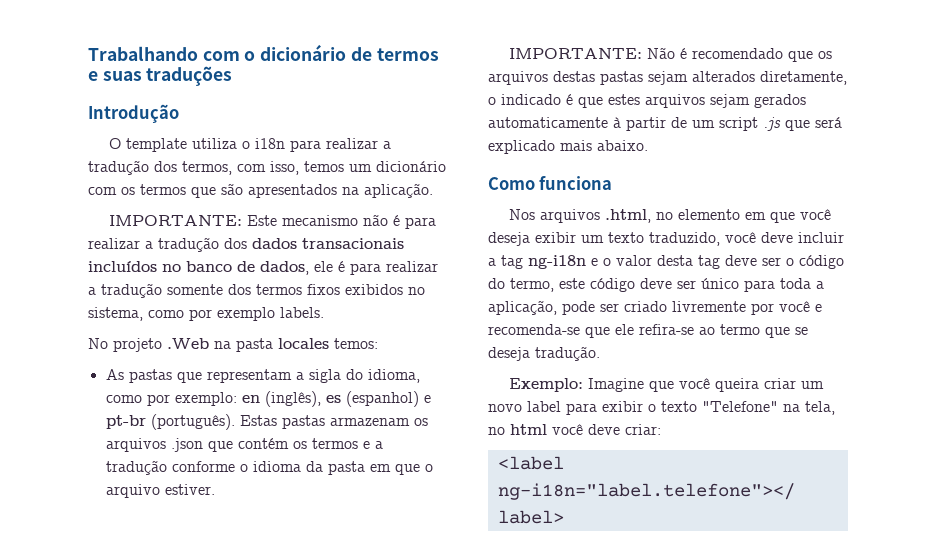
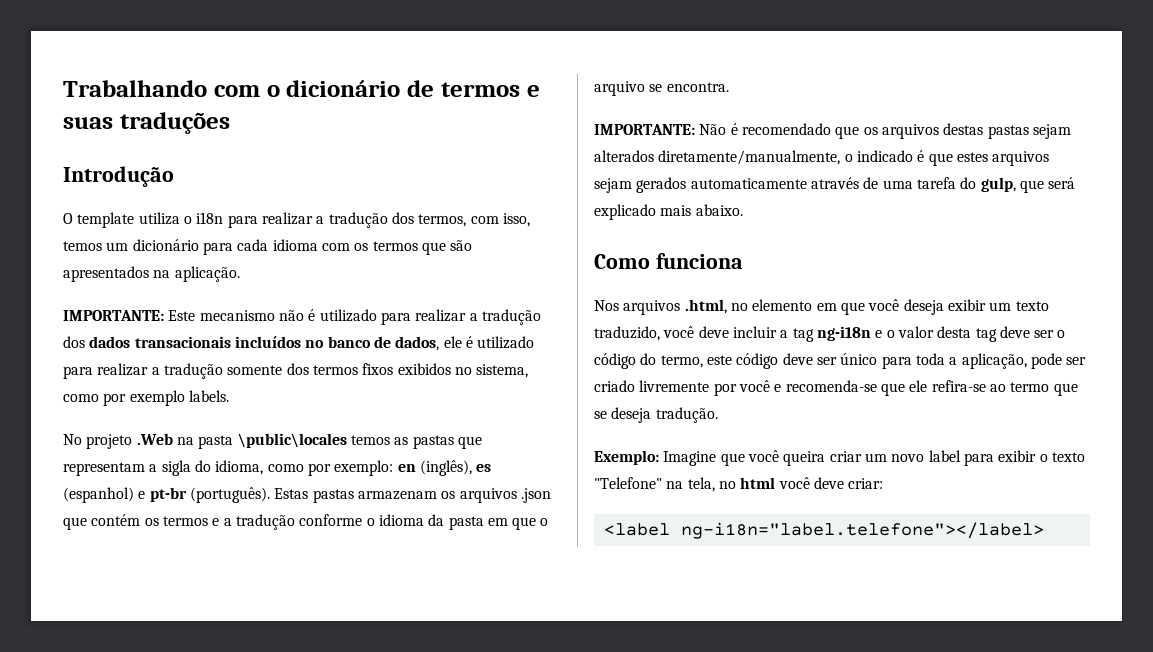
(446, 166) none -> [202,239,318,255] para cada idioma
(401, 220) none -> [319,309,377,322] utilizado
(345, 266) none -> [477,336,535,349] utilizado
[278,338,378,349] [105,369,124,380] locales temos: // As -> [237,433,409,448] \public\locales temos as
[164,484,215,495] estiver. -> [649,82,729,92] se encontra.
[760,71,847,85] diretamente, -> [658,150,841,165] diretamente/manualmente,
[613,117,781,131] à partir de um script .js -> [810,177,1016,192] através de uma tarefa do gulp,

